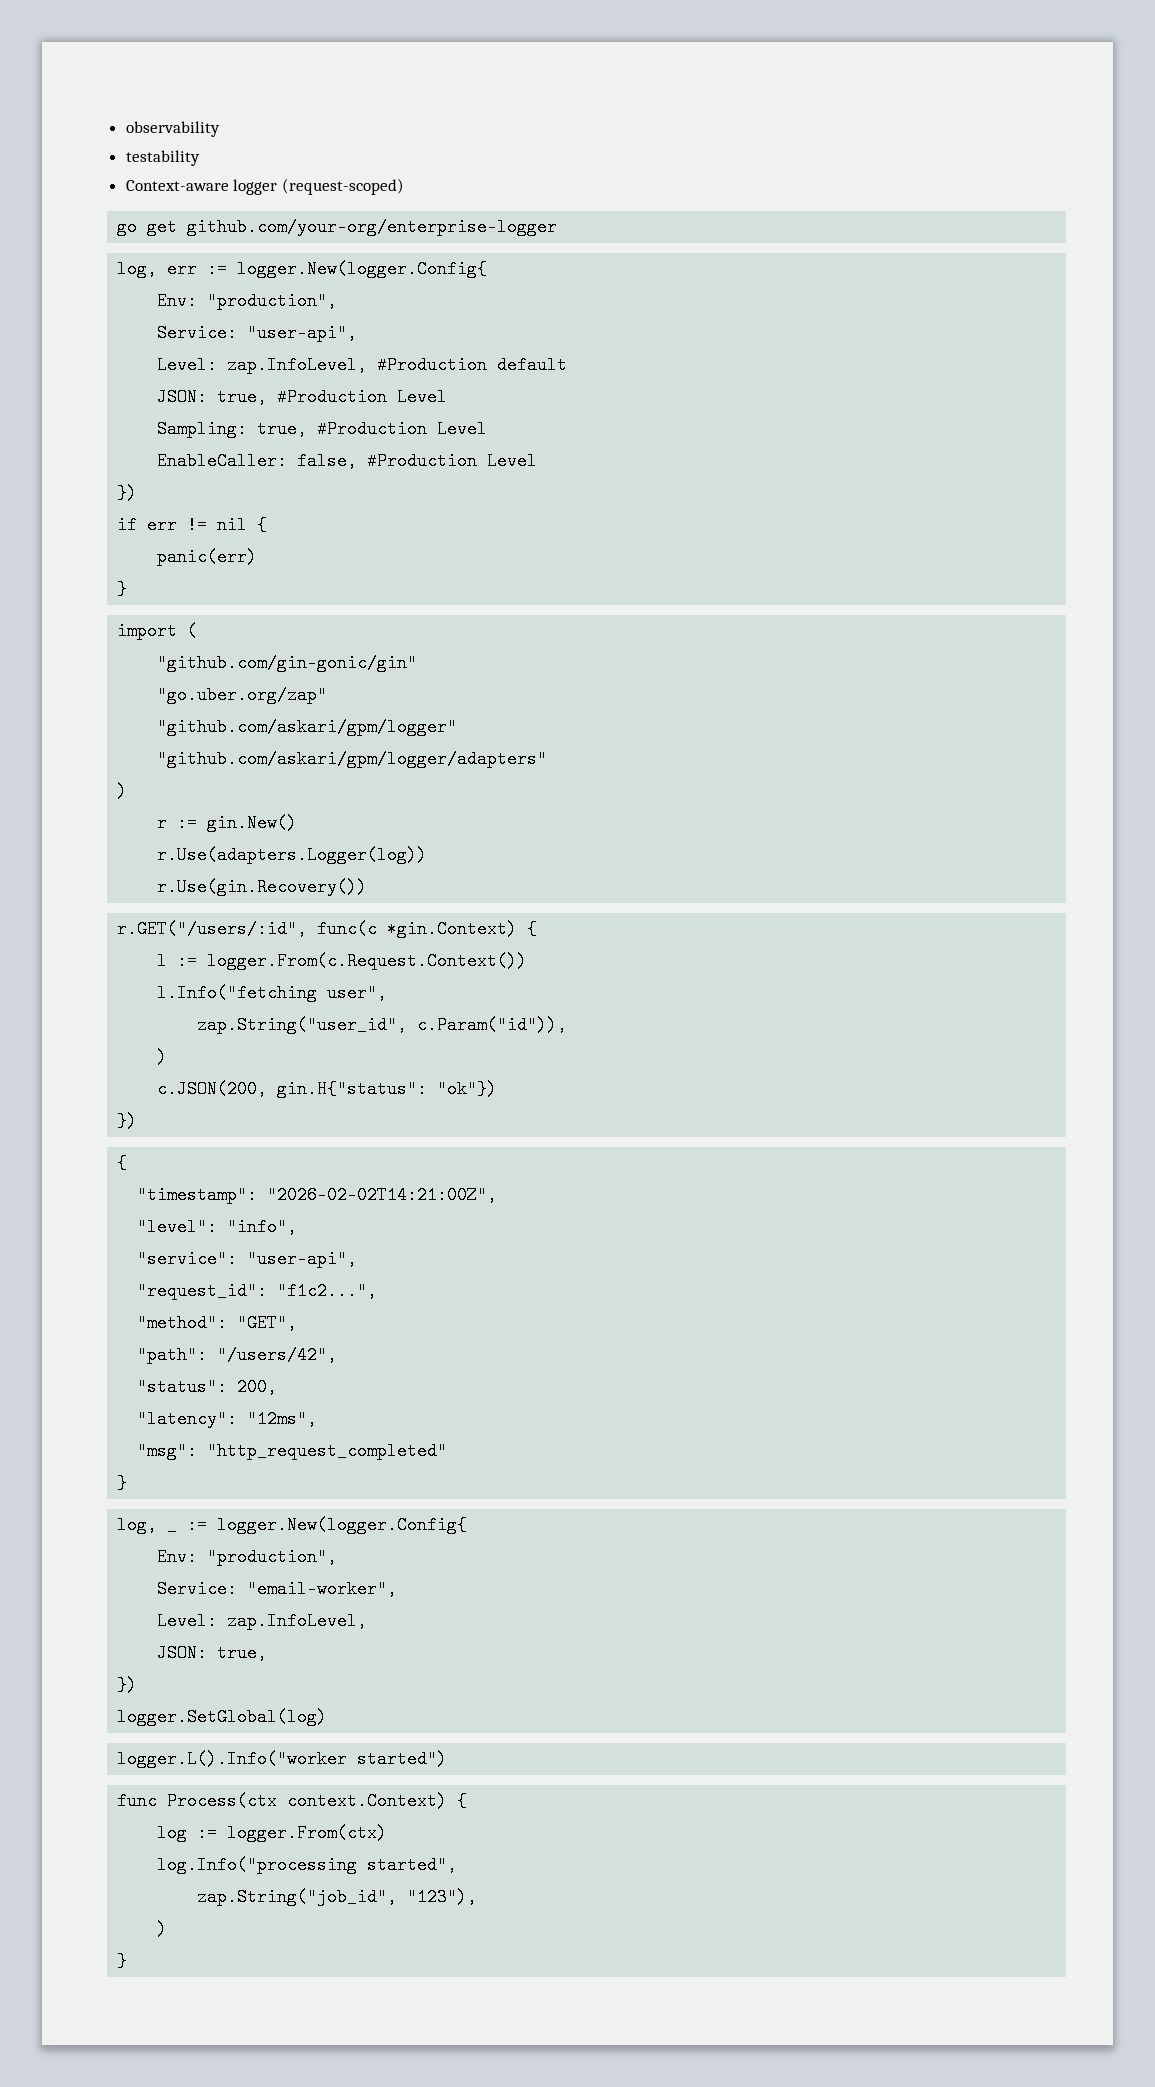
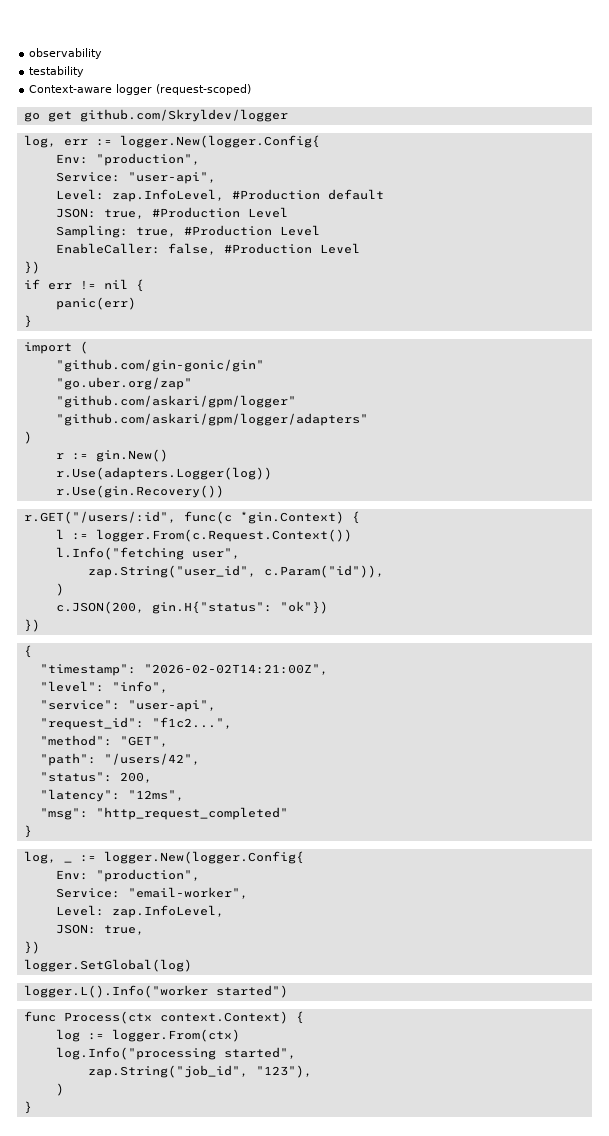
[187,218,558,236] github.com/your-org/enterprise-logger -> [79,109,288,122] github.com/Skryldev/logger

